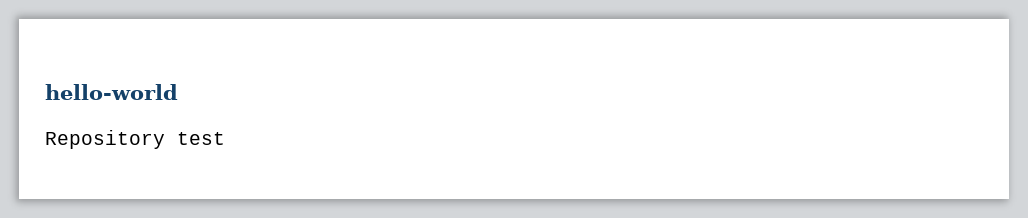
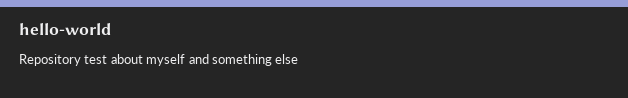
(225, 138) none -> [110,54,299,66] about myself and something else

